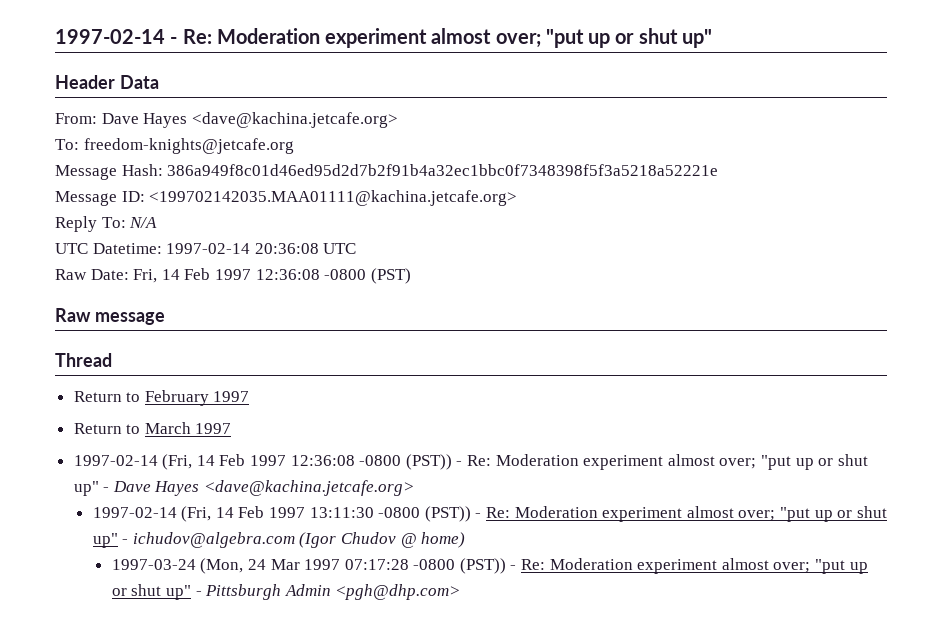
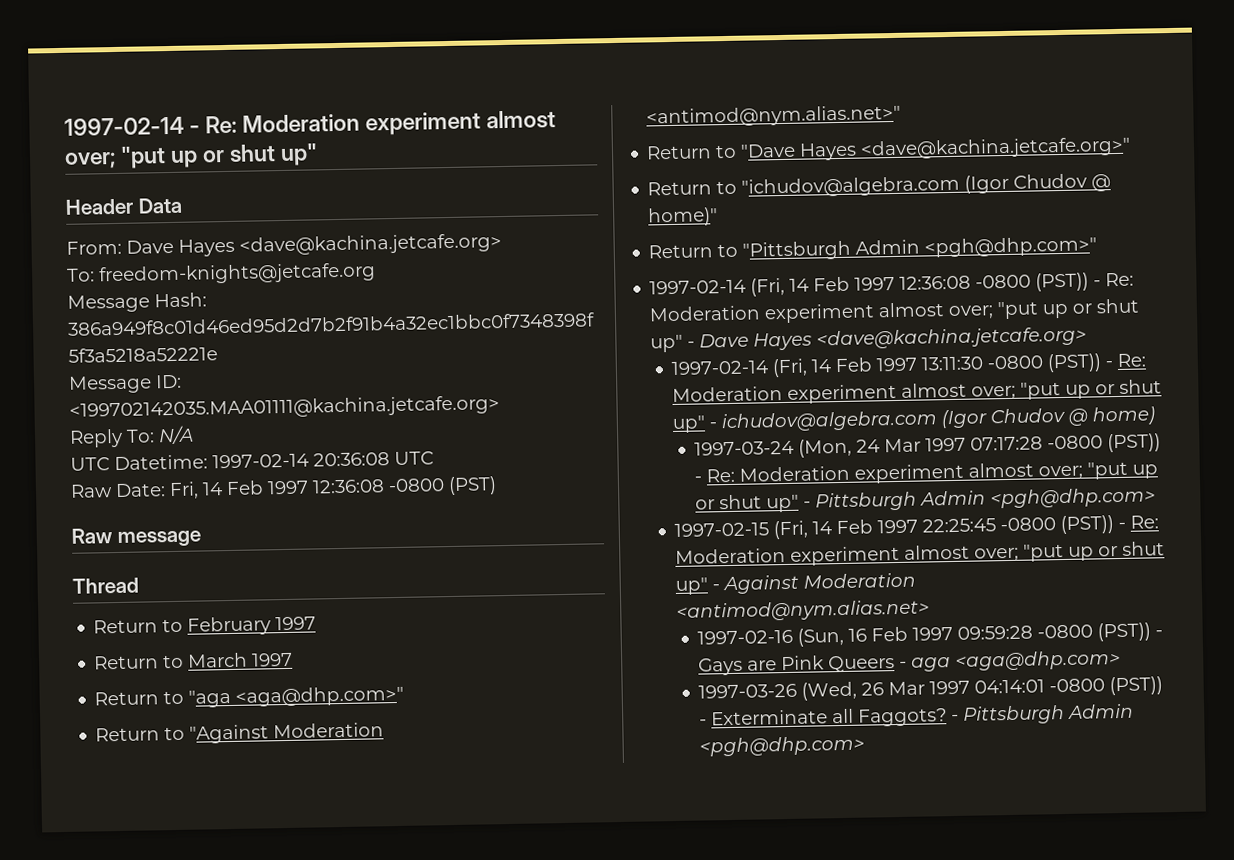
(232, 428) none -> [94,685,405,708] [95,722,385,744] [646,104,902,128] [646,136,1132,161] [647,173,1112,198] [648,207,719,227] [648,236,1098,261] // Return to "aga <aga@dhp.com>" // Return to "Against Moderation <antimod@nym.alias.net>" // Return to "Dave Hayes <dave@kachina.jetcafe.org>" // Return to "ichudov@algebra.com (Igor Chudov @ home)" // Return to "Pittsburgh Admin <pgh@dhp.com>"
(461, 592) none -> [674,515,1160,540] [675,541,1166,566] [675,572,917,595] [676,599,931,622] [697,622,1164,647] [698,649,1122,676] [698,676,1164,701] [699,703,1135,727] [699,735,866,757] // 1997-02-15 (Fri, 14 Feb 1997 22:25:45 -0800 (PST)) - Re: Moderation experiment almost over; "put up or shut up" - Against Moderation <antimod@nym.alias.net> // 1997-02-16 (Sun, 16 Feb 1997 09:59:28 -0800 (PST)) - Gays are Pink Queers - aga <aga@dhp.com> // 1997-03-26 (Wed, 26 Mar 1997 04:14:01 -0800 (PST)) - Exterminate all Faggots? - Pittsburgh Admin <pgh@dhp.com>

